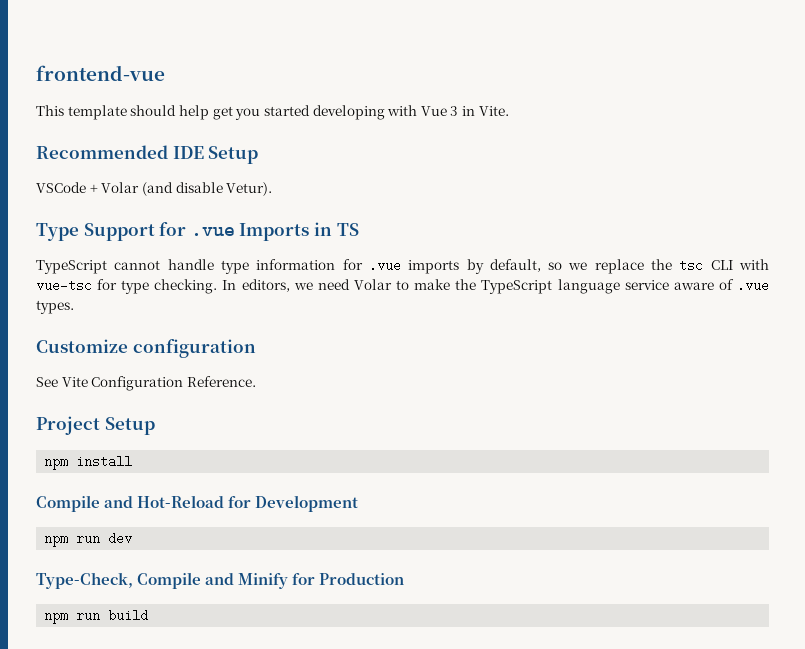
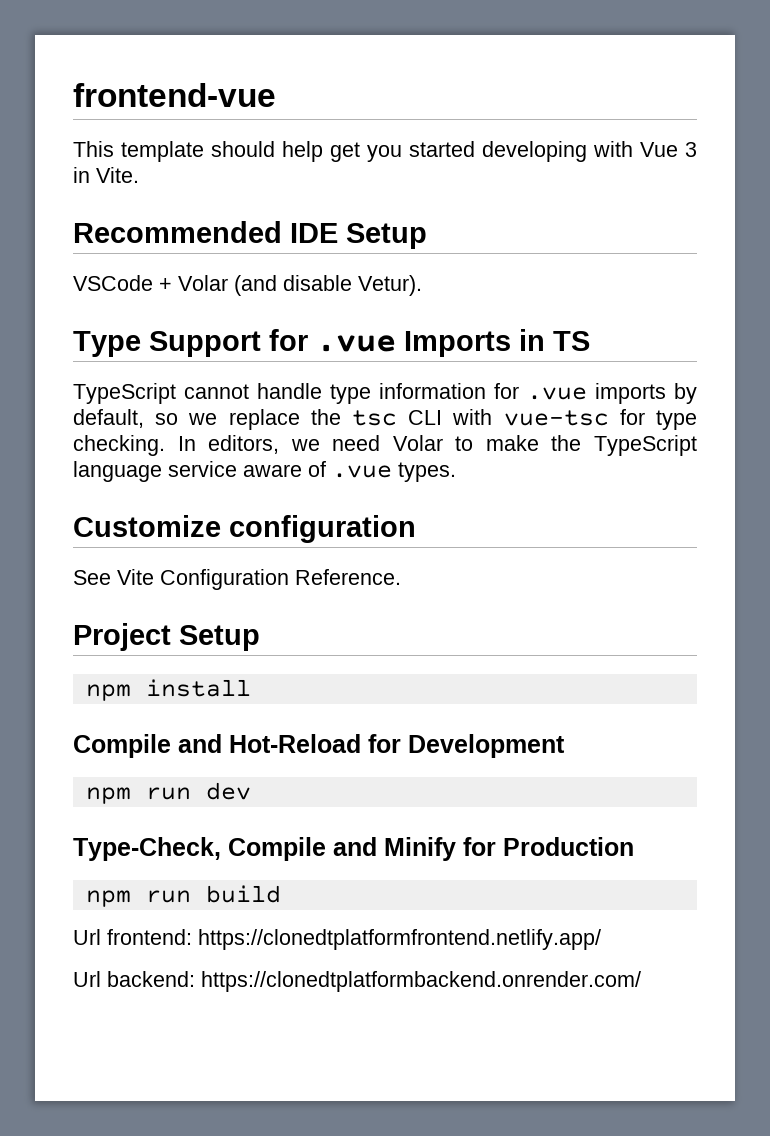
(149, 615) none -> [73,929,601,950] [73,971,641,992] // Url frontend: https://clonedtplatformfrontend.netlify.app/ // Url backend: https://clonedtplatformbackend.onrender.com/

